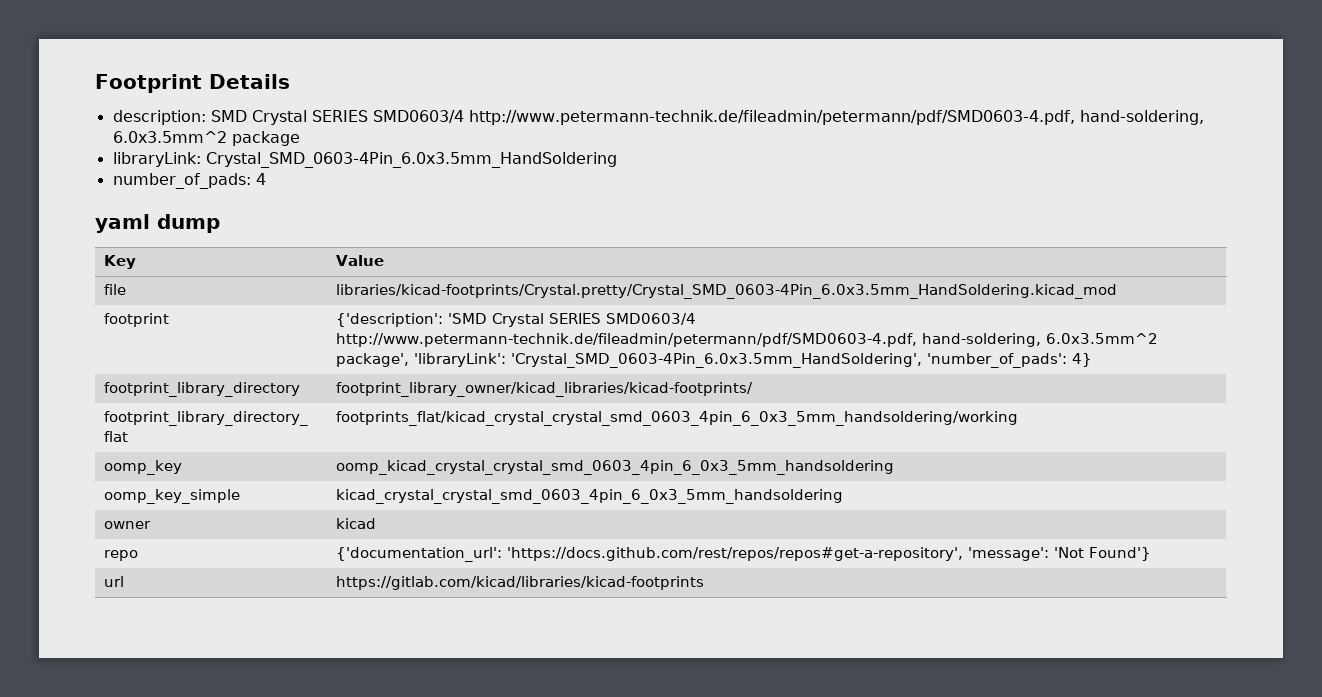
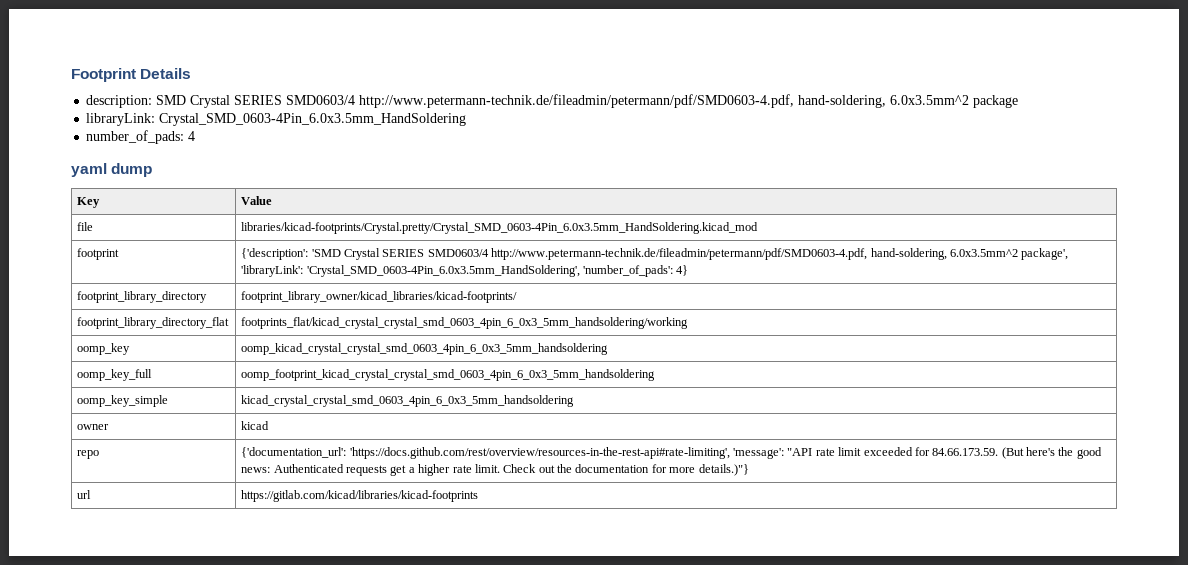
(895, 467) none -> [77,369,153,381] [241,369,656,381] // oomp_key_full | oomp_footprint_kicad_crystal_crystal_smd_0603_4pin_6_0x3_5mm_handsoldering
[507,547,1152,561] 'https://docs.github.com/rest/repos/repos#get-a-repository', 'message': 'Not Found'} -> [349,447,1102,459] [241,464,749,476] 'https://docs.github.com/rest/overview/resources-in-the-rest-api#rate-limiting', 'message': "API rate limit exceeded for 84.66.173.59. (But here's the good news: Authenticated requests get a higher rate limit. Check out the documentation for more details.)"}

